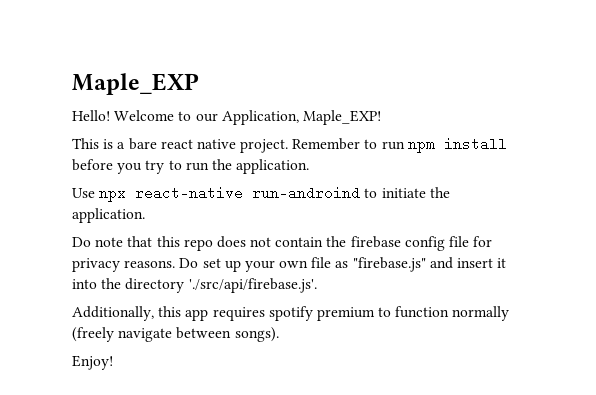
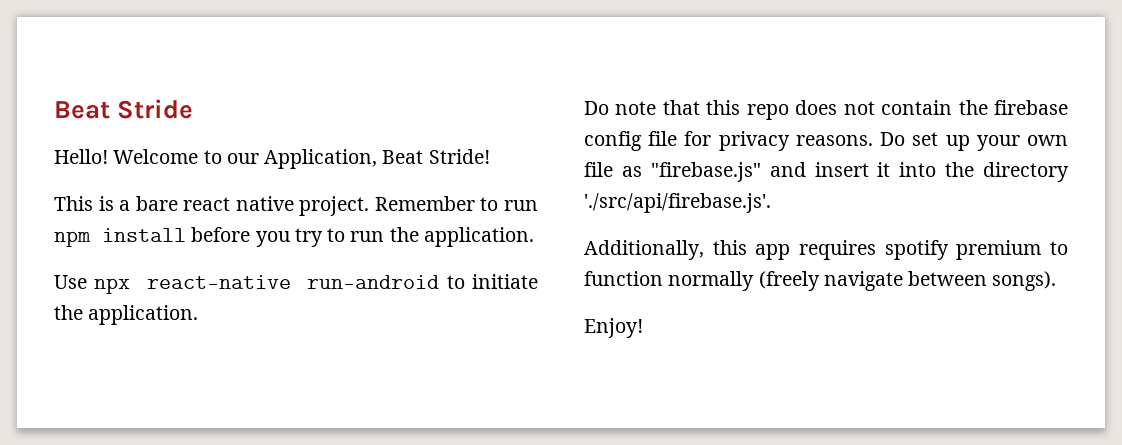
[72,73,199,95] Maple_EXP -> [54,99,194,119] Beat Stride
[302,110,381,125] Maple_EXP! -> [382,149,490,164] Beat Stride!
[252,186,361,200] run-androind -> [307,275,440,289] run-android

